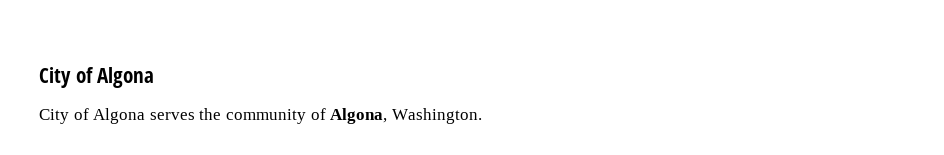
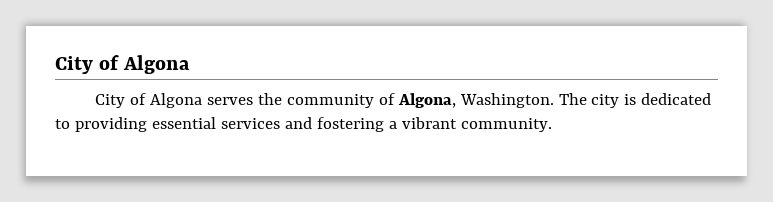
(482, 116) none -> [558,93,712,108] [55,117,552,132] The city is dedicated to providing essential services and fostering a vibrant community.

